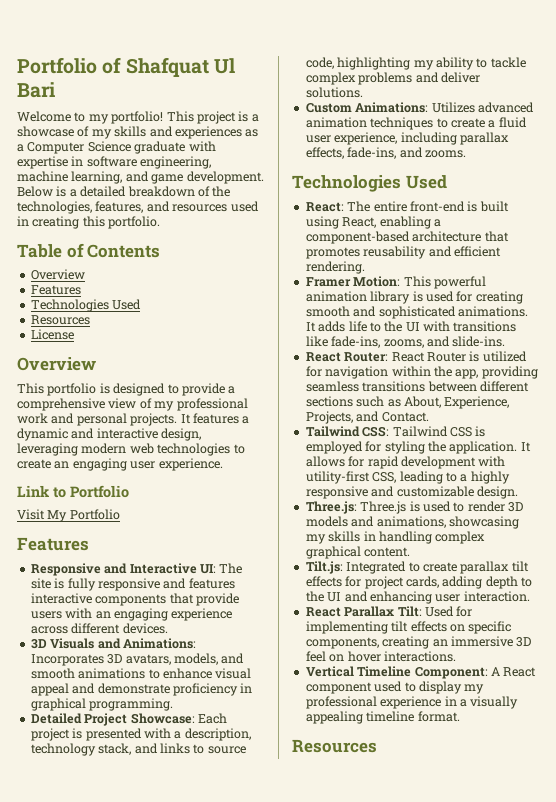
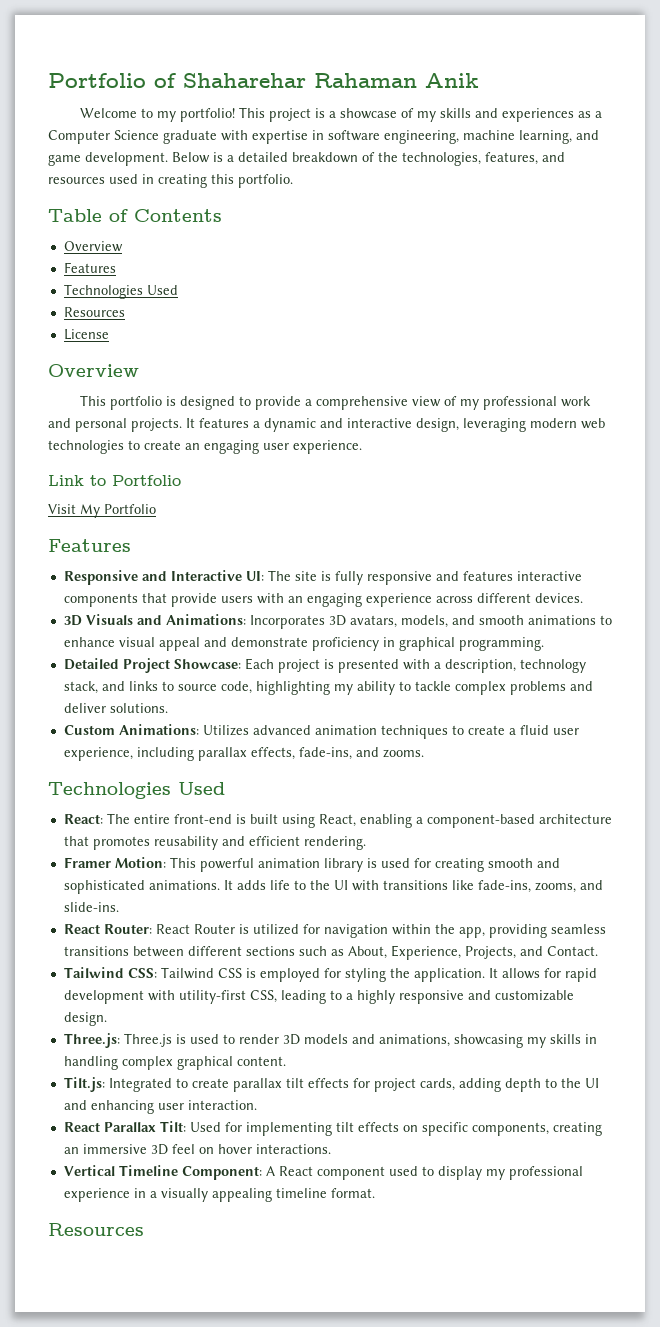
[125,57,235,77] [17,82,55,98] Shafquat Ul Bari -> [183,73,479,88] Shaharehar Rahaman Anik

